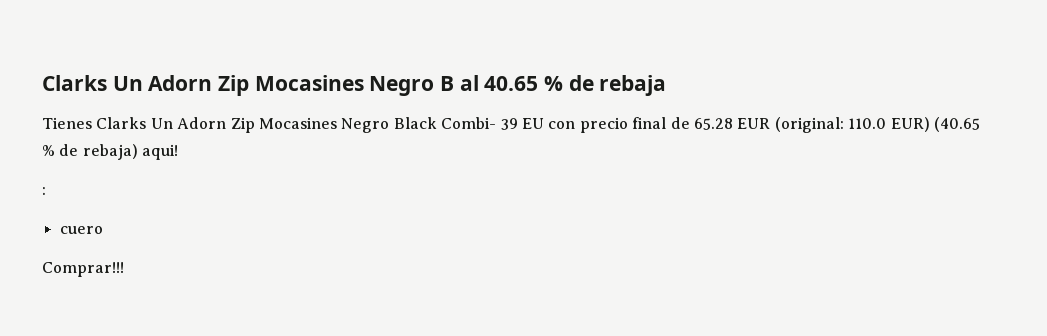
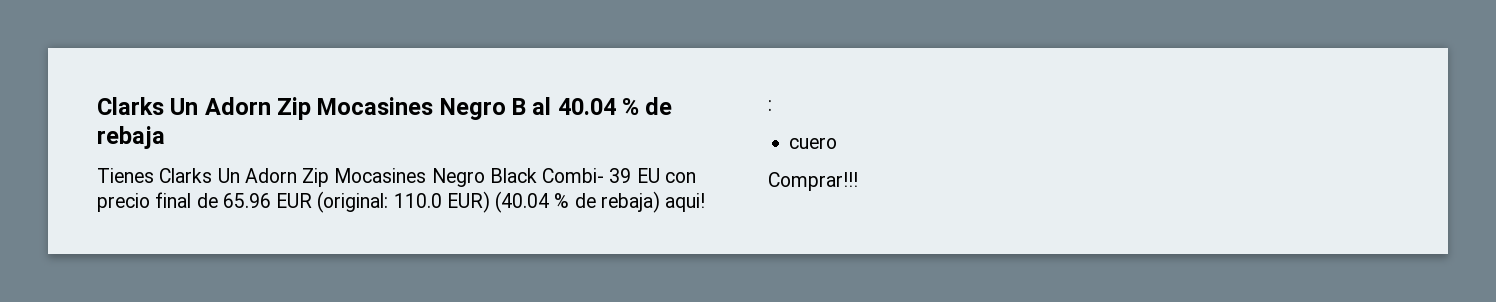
[484,76,539,91] 40.65 -> [557,98,616,115] 40.04
[693,118,733,130] 65.28 -> [222,193,271,208] 65.96
[933,117,980,132] (40.65 -> [495,191,550,213] (40.04

